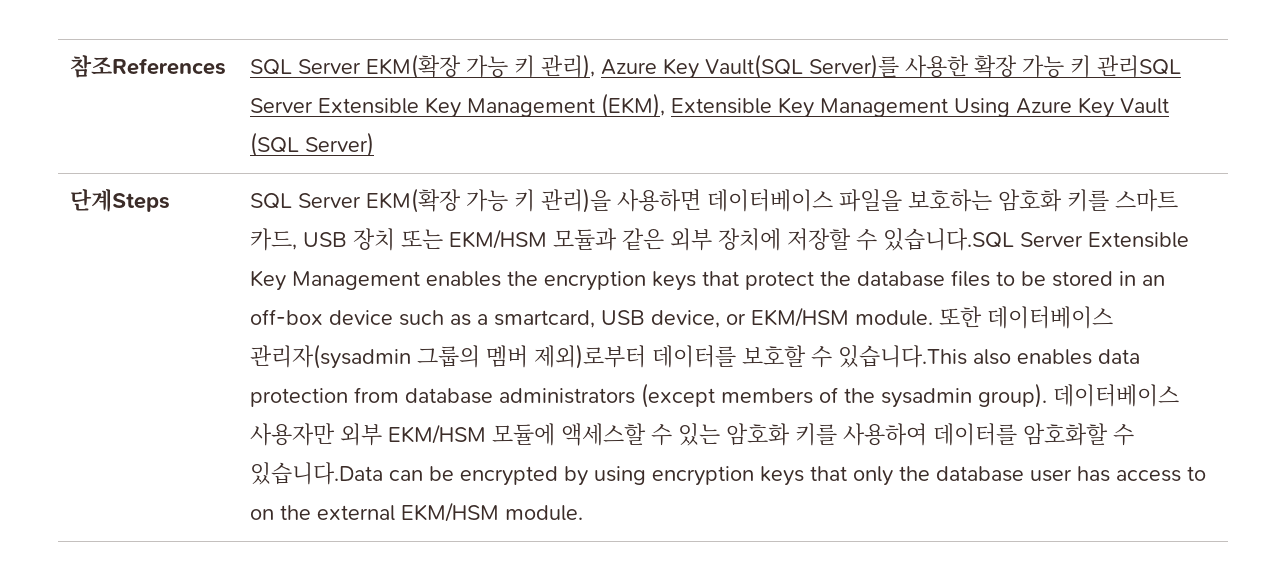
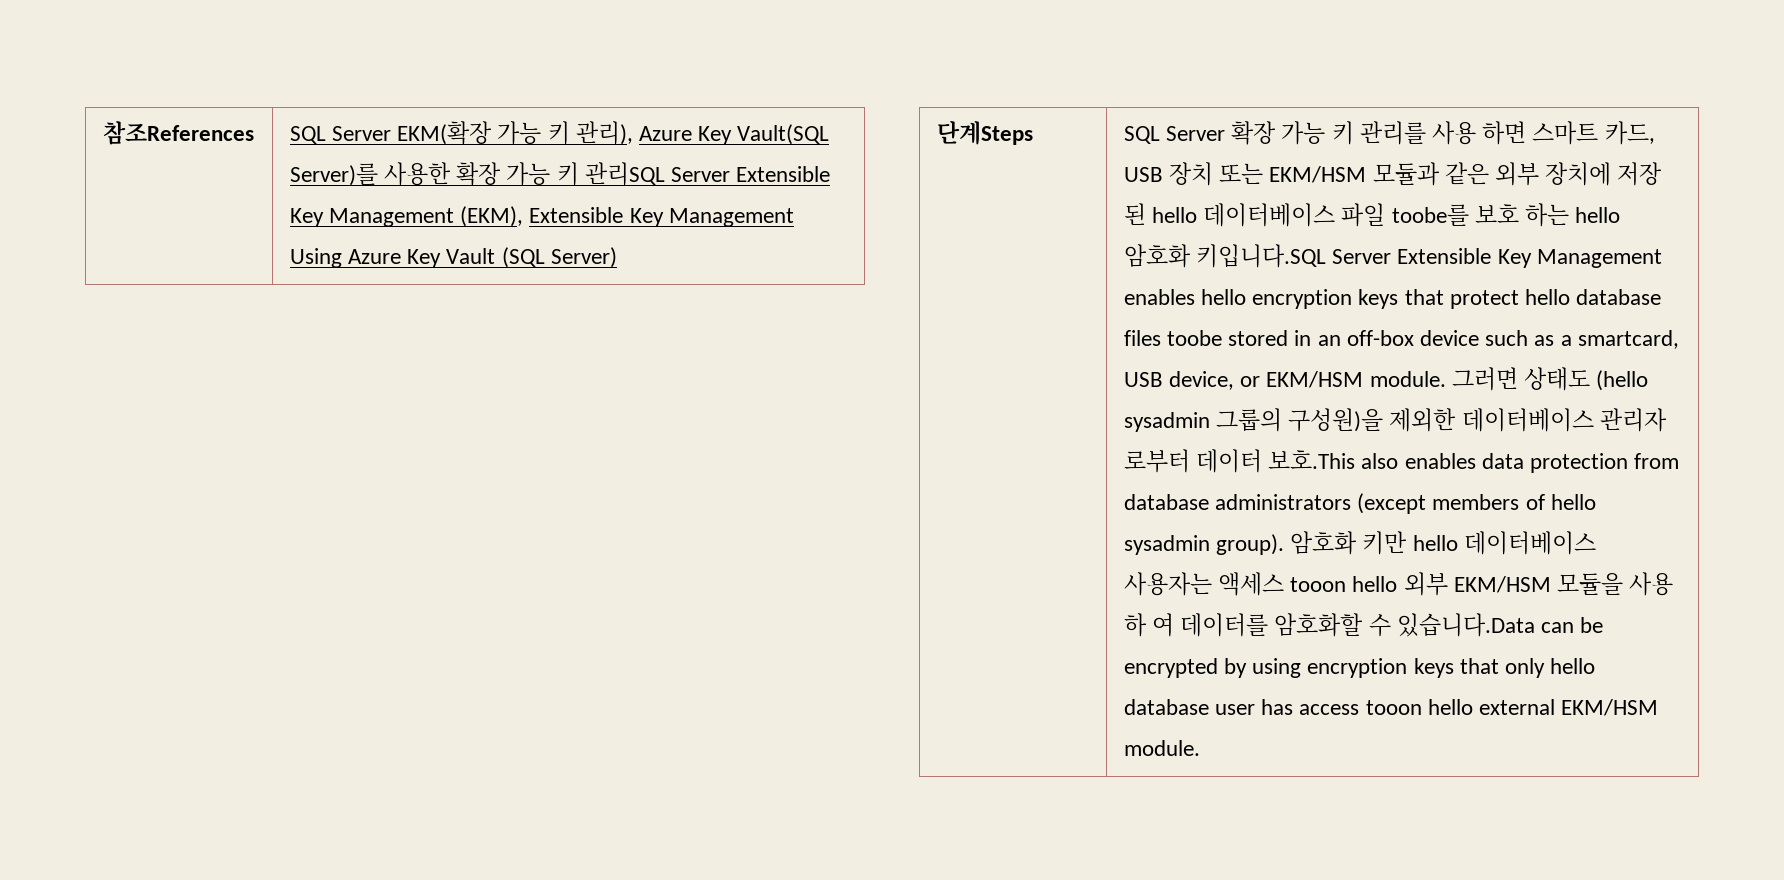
[365,188,1109,213] EKM(확장 가능 키 관리)을 사용하면 데이터베이스 파일을 보호하는 암호화 키를 -> [1231,121,1527,145] 확장 가능 키 관리를 사용 하면
[786,228,1014,251] 저장할 수 있습니다.SQL -> [1617,162,1663,186] [1123,203,1621,227] [1123,244,1326,268] 저장 된 hello 데이터베이스 파일 toobe를 보호 하는 hello 암호화 키입니다.SQL
[506,271,538,286] the -> [1200,289,1246,305] hello
[819,271,851,286] the -> [1525,289,1571,305] hello
[995,271,1046,286] to be -> [1166,330,1222,346] toobe
[938,306,1113,329] [249,344,967,369] 또한 데이터베이스 관리자(sysadmin 그룹의 멤버 제외)로부터 데이터를 보호할 수 있습니다.This -> [1451,367,1649,391] [1123,408,1667,432] [1123,449,1356,473] 그러면 상태도 (hello sysadmin 그룹의 구성원)을 제외한 데이터베이스 관리자 로부터 데이터 보호.This
[843,388,875,403] the -> [1550,494,1596,510] hello
[1052,384,1179,407] [249,423,927,446] 데이터베이스 사용자만 외부 EKM/HSM 모듈에 액세스할 수 있는 암호화 키를 사용하여 -> [1290,531,1596,555] [1123,572,1674,596] [1123,613,1174,637] 암호화 키만 hello 데이터베이스 사용자는 액세스 tooon hello 외부 EKM/HSM 모듈을 사용 하 여
[898,466,930,481] the -> [1550,658,1596,674] hello
[1186,466,1206,481] [249,505,311,520] to on the -> [1365,699,1473,715] tooon hello

